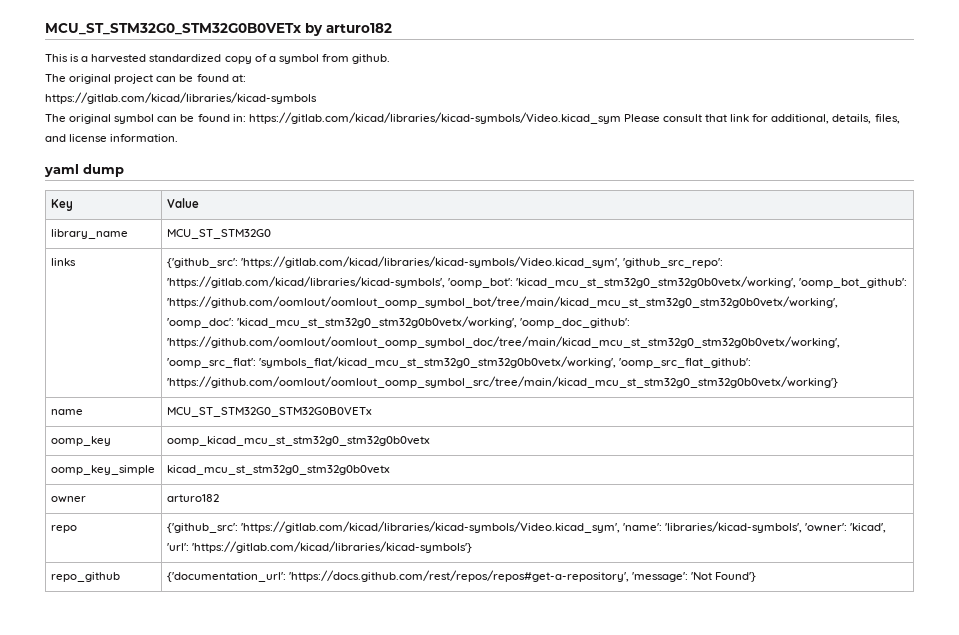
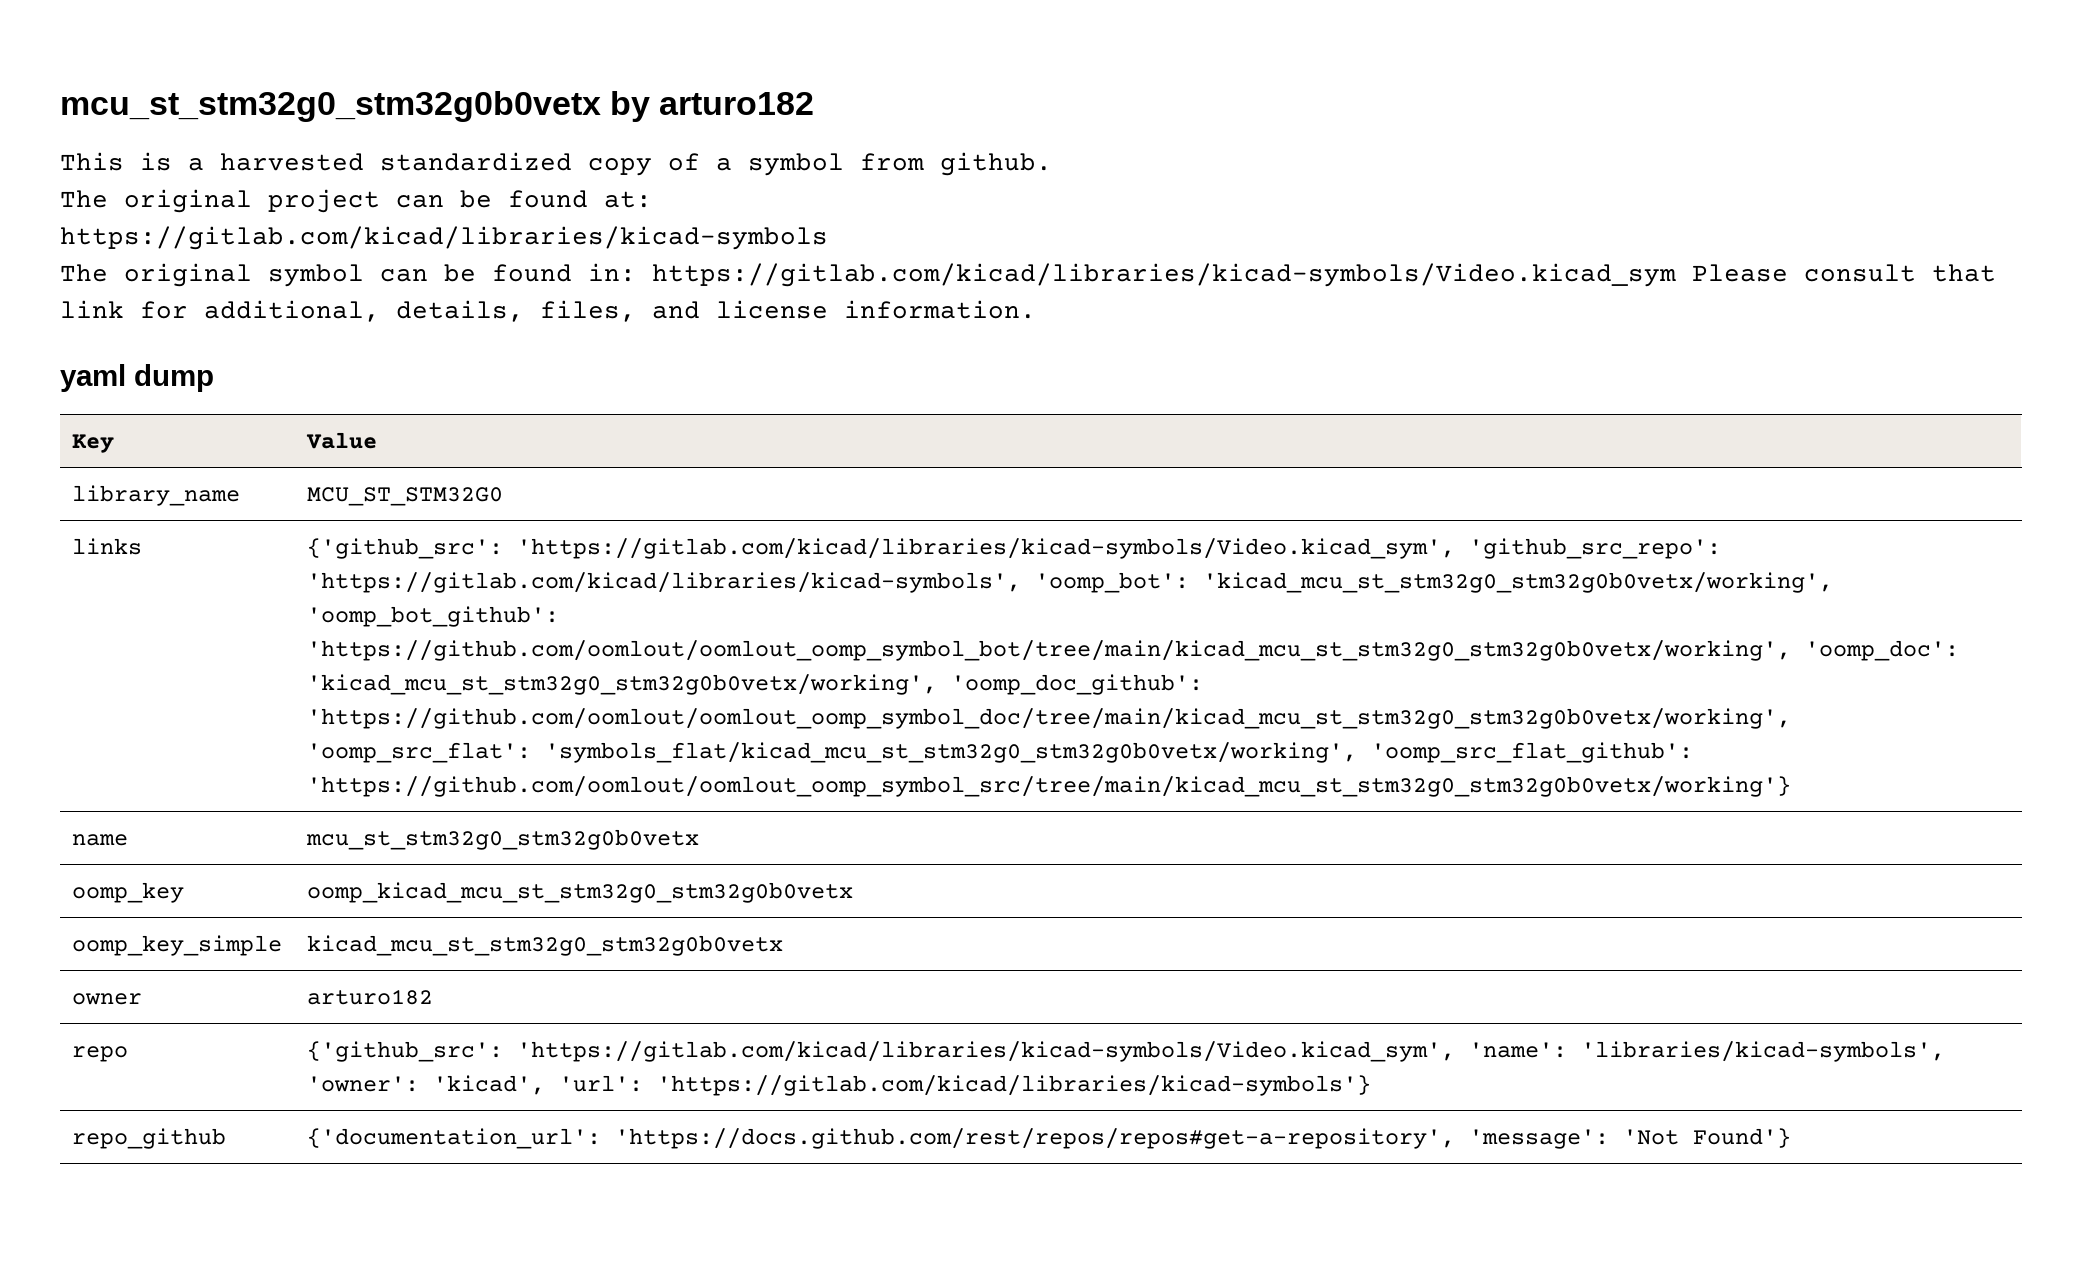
[45,23,301,35] MCU_ST_STM32G0_STM32G0B0VETx -> [60,91,601,122] mcu_st_stm32g0_stm32g0b0vetx
[166,407,372,417] MCU_ST_STM32G0_STM32G0B0VETx -> [306,829,700,850] mcu_st_stm32g0_stm32g0b0vetx

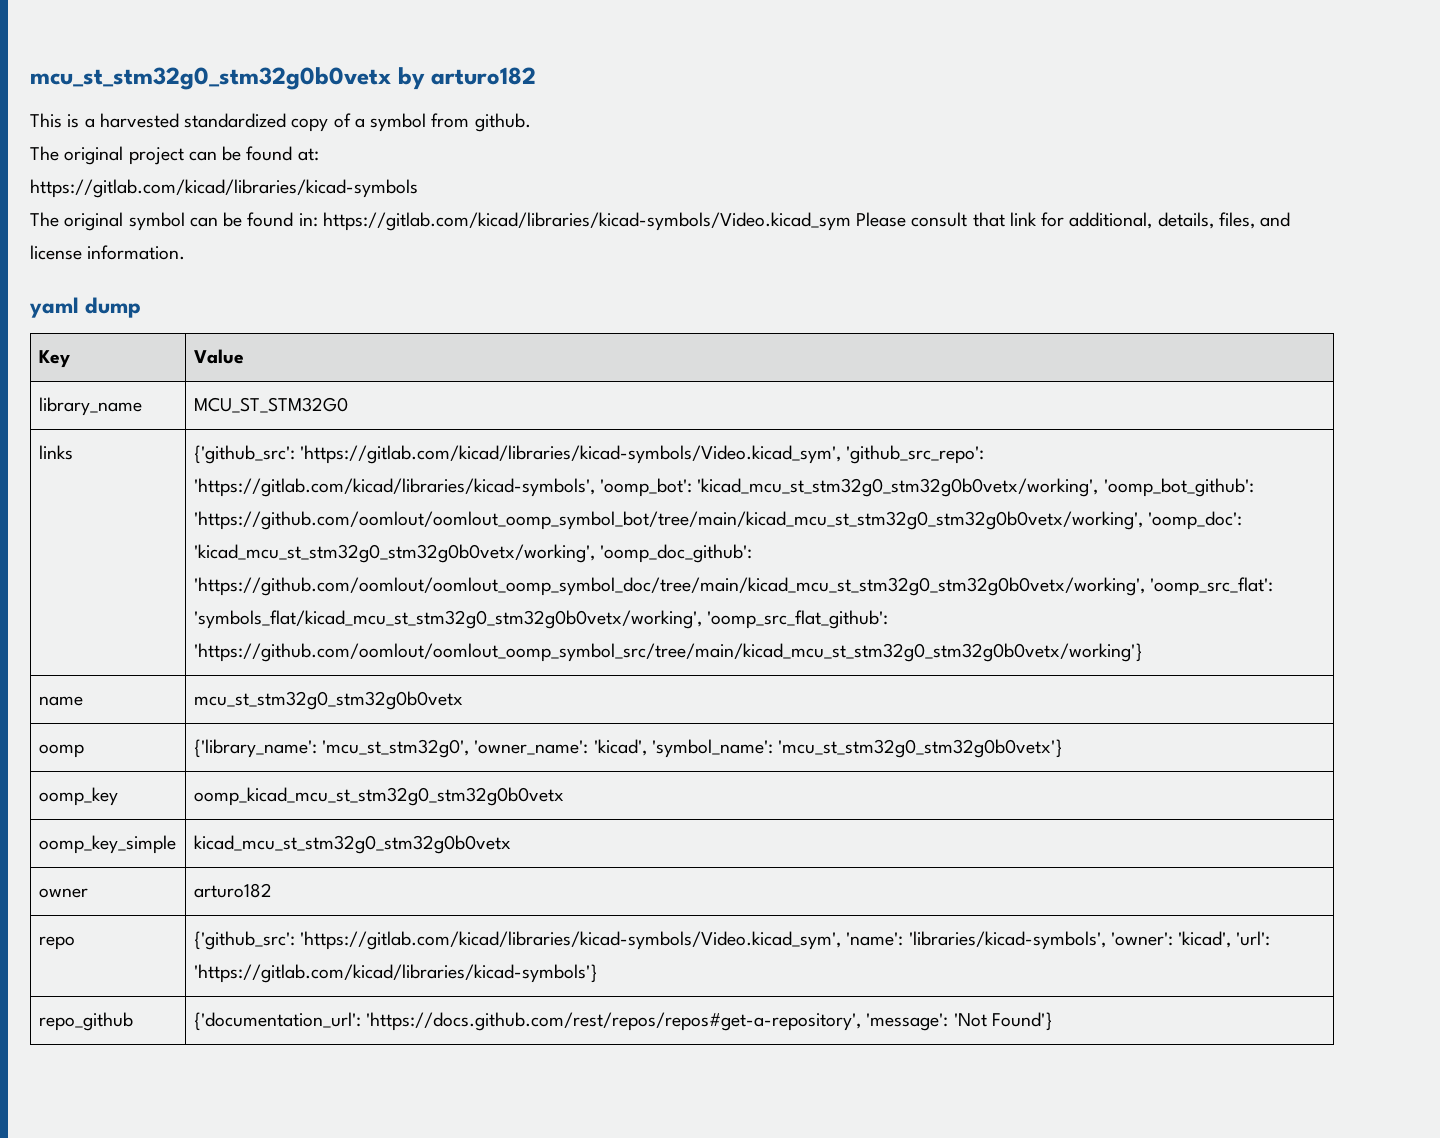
(700, 839) none -> [38,744,84,758] [193,739,1064,758] // oomp | {'library_name': 'mcu_st_stm32g0', 'owner_name': 'kicad', 'symbol_name': 'mcu_st_stm32g0_stm32g0b0vetx'}

